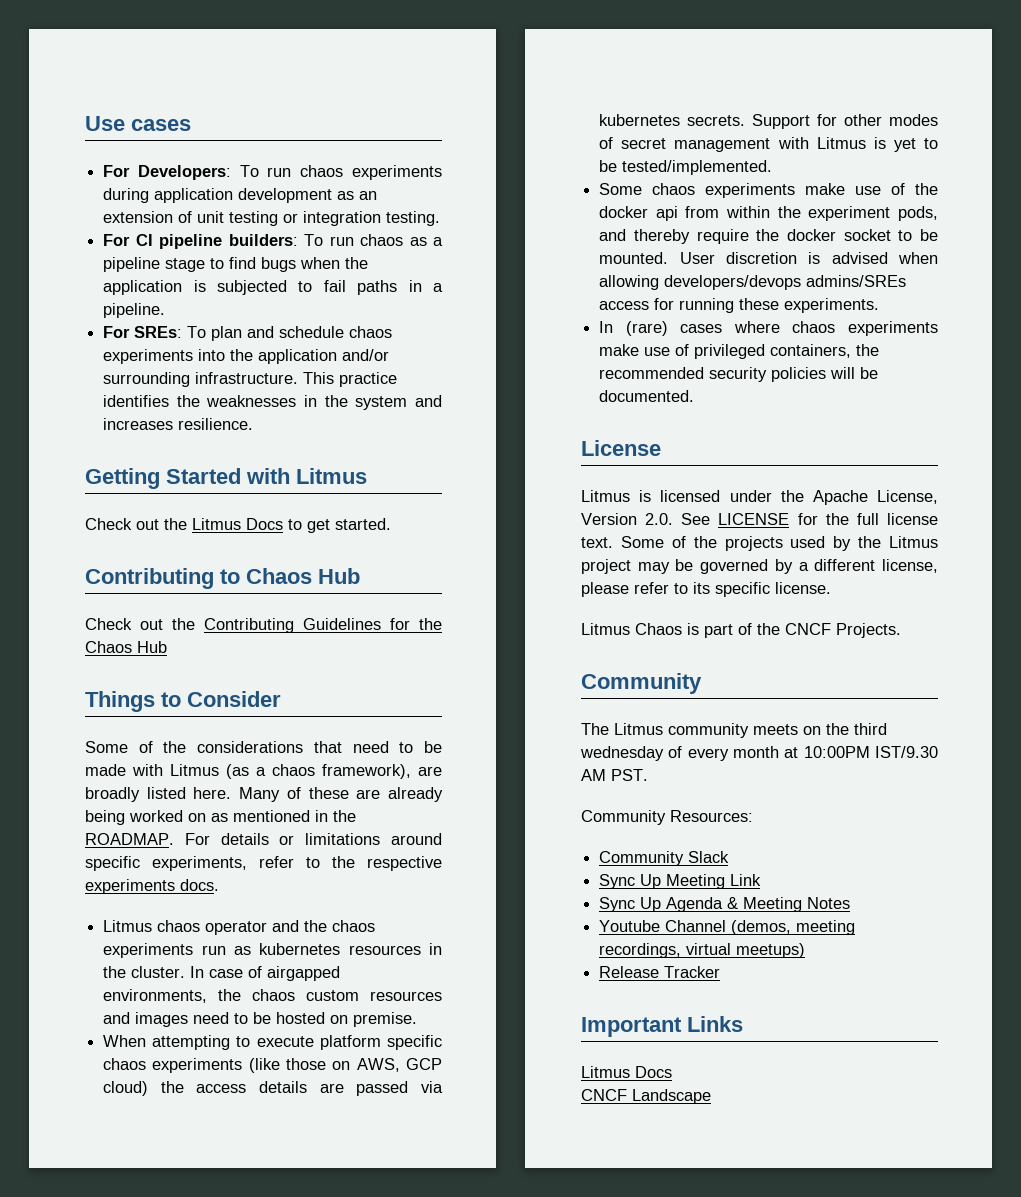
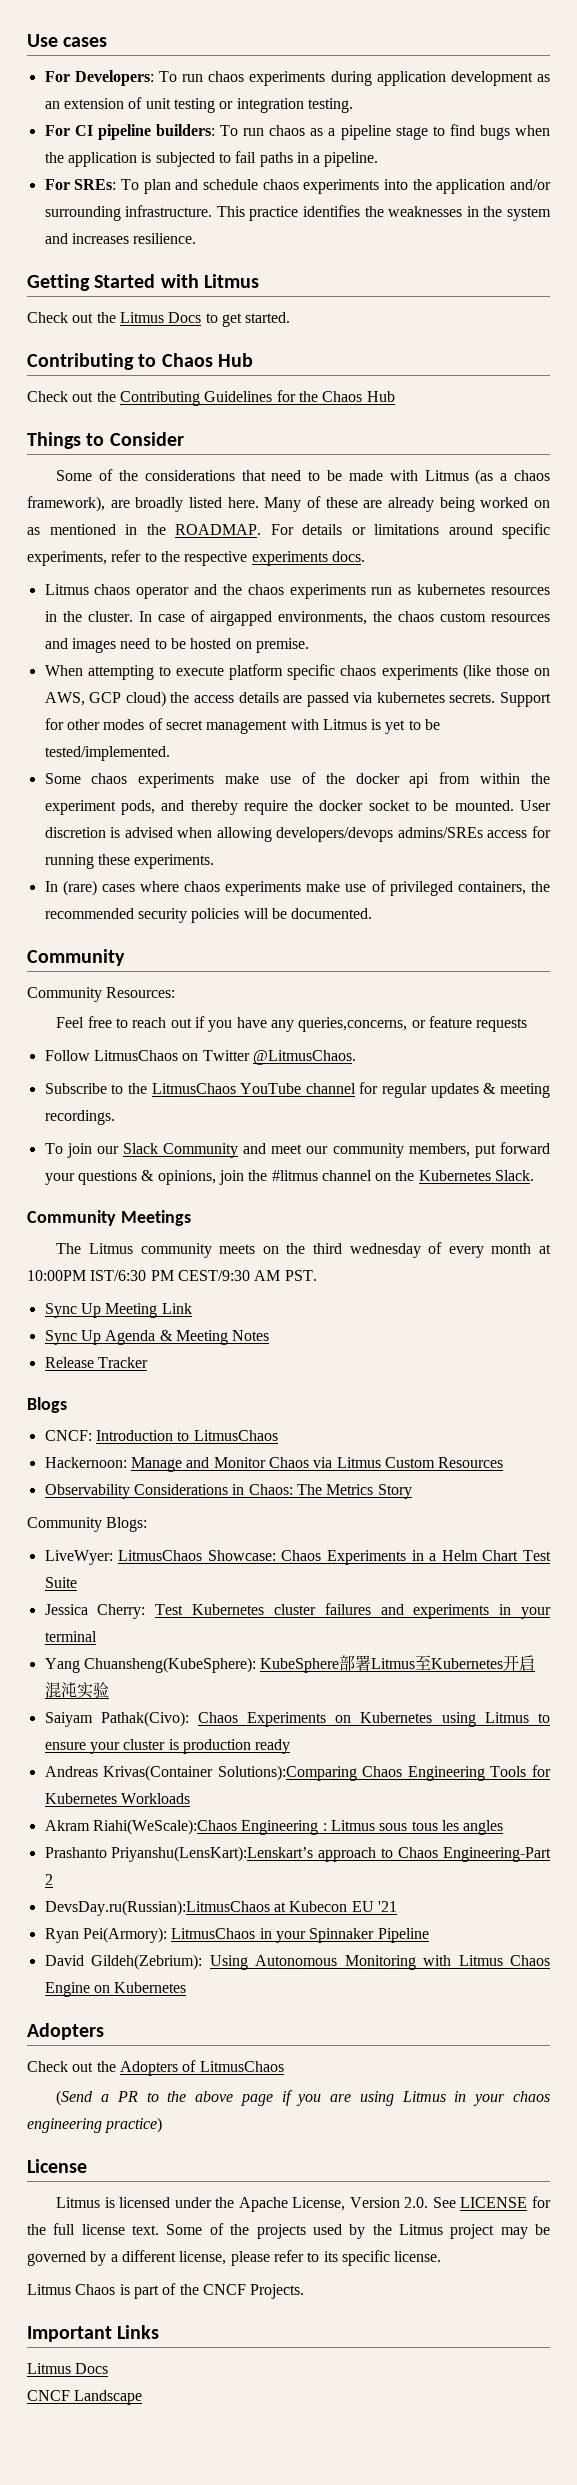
(695, 396) none -> [27,949,125,966] [27,987,176,1002] [56,1016,528,1032] [44,1050,356,1065] [44,1082,550,1098] [44,1110,115,1125] [44,1142,550,1158] [44,1170,535,1185] [27,1210,191,1226] [56,1242,551,1258] [27,1270,317,1281] [44,1303,192,1318] [44,1330,270,1345] [44,1357,148,1368] [27,1397,67,1413] [44,1430,278,1441] [44,1457,504,1472] [44,1484,412,1499] [27,1517,148,1532] [44,1550,552,1565] [44,1577,77,1588] [44,1603,551,1619] [44,1631,97,1642] [44,1655,536,1673] [44,1682,109,1699] [44,1711,550,1727] [44,1739,291,1754] [44,1765,551,1781] [44,1793,190,1804] [44,1819,504,1835] [44,1846,551,1862] [44,1874,53,1885] [44,1900,397,1916] [44,1927,429,1943] [44,1954,550,1970] [44,1982,187,1997] [27,2023,104,2040] [27,2060,284,2076] [56,2090,550,2106] [27,2117,163,2133] // Community // Community Resources: // Feel free to reach out if you have any queries,concerns, or feature requests // Follow LitmusChaos on Twitter @LitmusChaos. // Subscribe to the LitmusChaos YouTube channel for regular updates & meeting recordings. // To join our Slack Community and meet our community members, put forward your questions & opinions, join the #litmus channel on the Kubernetes Slack. // Community Meetings // The Litmus community meets on the third wednesday of every month at 10:00PM IST/6:30 PM CEST/9:30 AM PST. // Sync Up Meeting Link // Sync Up Agenda & Meeting Notes // Release Tracker // Blogs // CNCF: Introduction to LitmusChaos // Hackernoon: Manage and Monitor Chaos via Litmus Custom Resources // Observability Considerations in Chaos: The Metrics Story // Community Blogs: // LiveWyer: LitmusChaos Showcase: Chaos Experiments in a Helm Chart Test Suite // Jessica Cherry: Test Kubernetes cluster failures and experiments in your terminal // Yang Chuansheng(KubeSphere): KubeSphere部署Litmus至Kubernetes开启混沌实验 // Saiyam Pathak(Civo): Chaos Experiments on Kubernetes using Litmus to ensure your cluster is production ready // Andreas Krivas(Container Solutions):Comparing Chaos Engineering Tools for Kubernetes Workloads // Akram Riahi(WeScale):Chaos Engineering : Litmus sous tous les angles // Prashanto Priyanshu(LensKart):Lenskart’s approach to Chaos Engineering-Part 2 // DevsDay.ru(Russian):LitmusChaos at Kubecon EU '21 // Ryan Pei(Armory): LitmusChaos in your Spinnaker Pipeline // David Gildeh(Zebrium): Using Autonomous Monitoring with Litmus Chaos Engine on Kubernetes // Adopters // Check out the Adopters of LitmusChaos // (Send a PR to the above page if you are using Litmus in your chaos engineering practice)
[581,673,702,694] [581,723,887,738] [580,746,938,761] [581,769,648,781] [581,810,753,825] [599,851,730,866] [599,874,762,889] [599,897,851,912] [599,920,856,935] [599,943,806,958] [599,966,721,978] // Community // The Litmus community meets on the third wednesday of every month at 10:00PM IST/9.30 AM PST. // Community Resources: // Community Slack // Sync Up Meeting Link // Sync Up Agenda & Meeting Notes // Youtube Channel (demos, meeting recordings, virtual meetups) // Release Tracker -> (305, 2291) none

